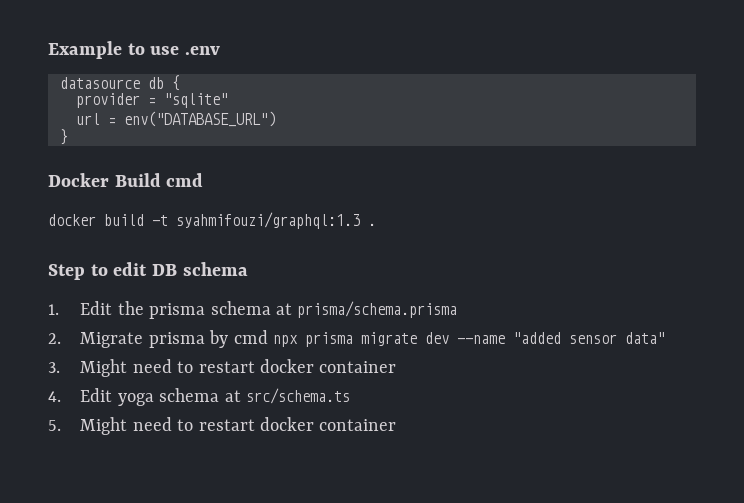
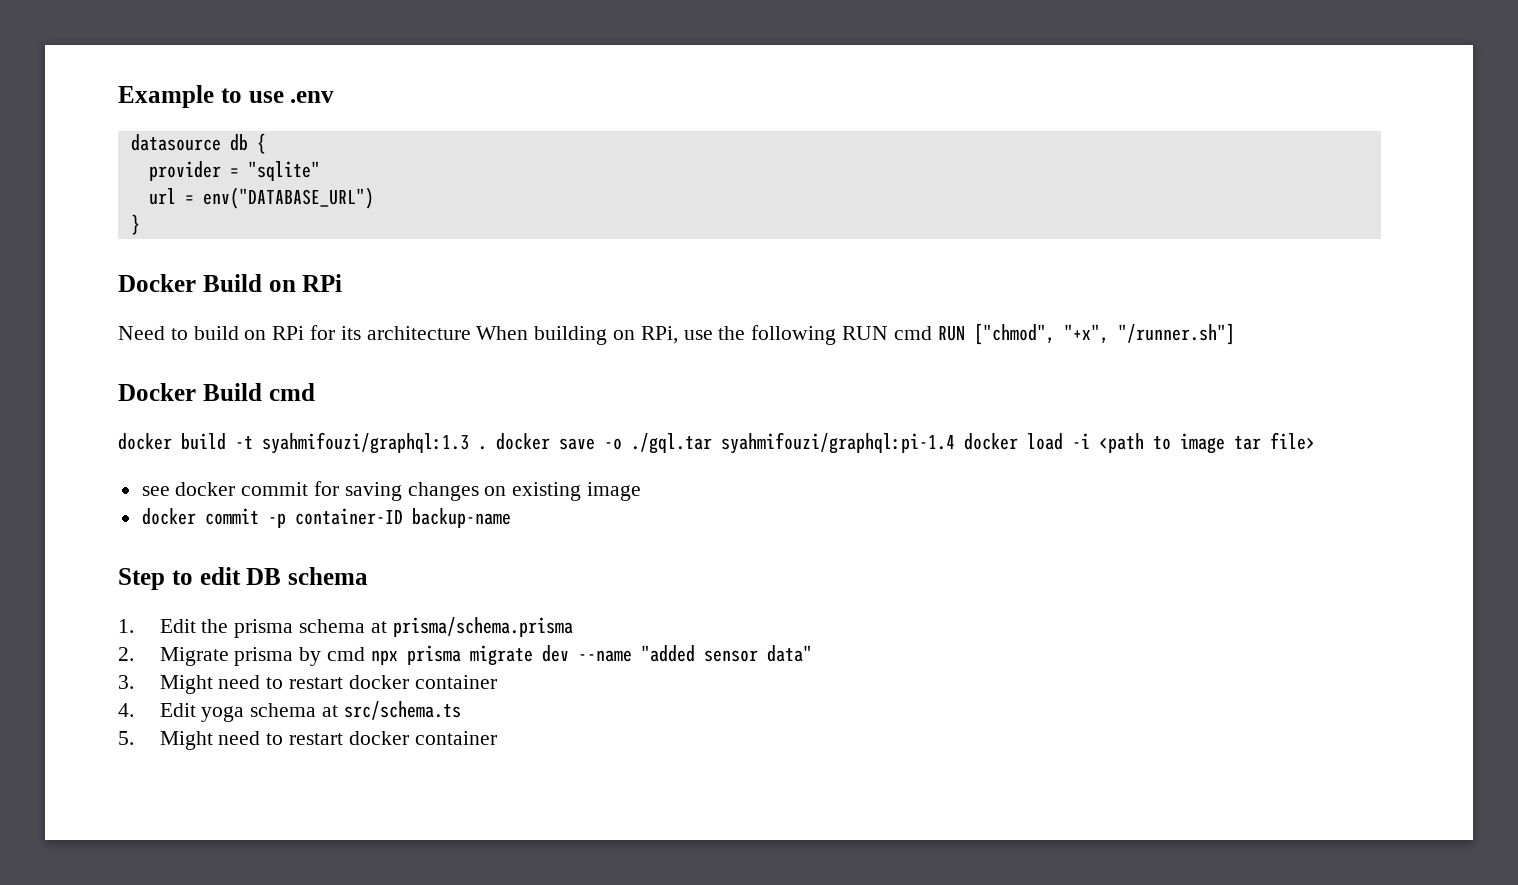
(68, 137) none -> [118,274,343,292] [118,323,1235,345] // Docker Build on RPi // Need to build on RPi for its architecture When building on RPi, use the following RUN cmd RUN ["chmod", "+x", "/runner.sh"]
(376, 224) none -> [496,432,1315,454] [141,481,642,501] [141,508,511,528] docker save -o ./gql.tar syahmifouzi/graphql:pi-1.4 docker load -i <path to image tar file> // see docker commit for saving changes on existing image // docker commit -p container-ID backup-name

